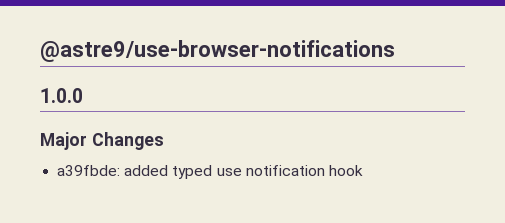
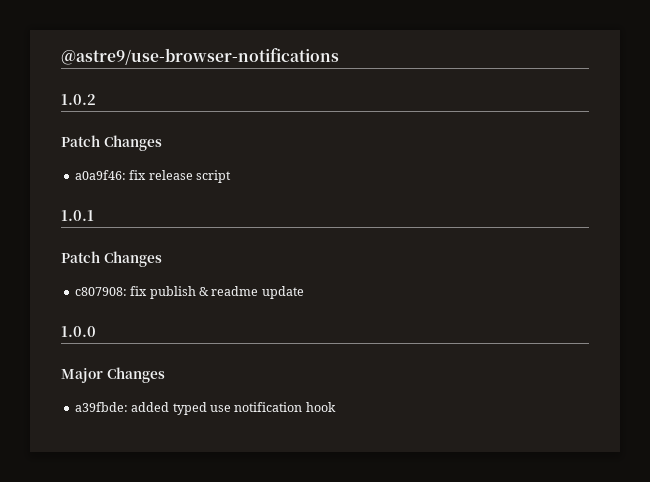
(395, 51) none -> [61,94,96,105] [61,135,162,151] [74,170,231,183] [61,210,94,221] [61,251,162,267] [74,286,304,299] // 1.0.2 // Patch Changes // a0a9f46: fix release script // 1.0.1 // Patch Changes // c807908: fix publish & readme update

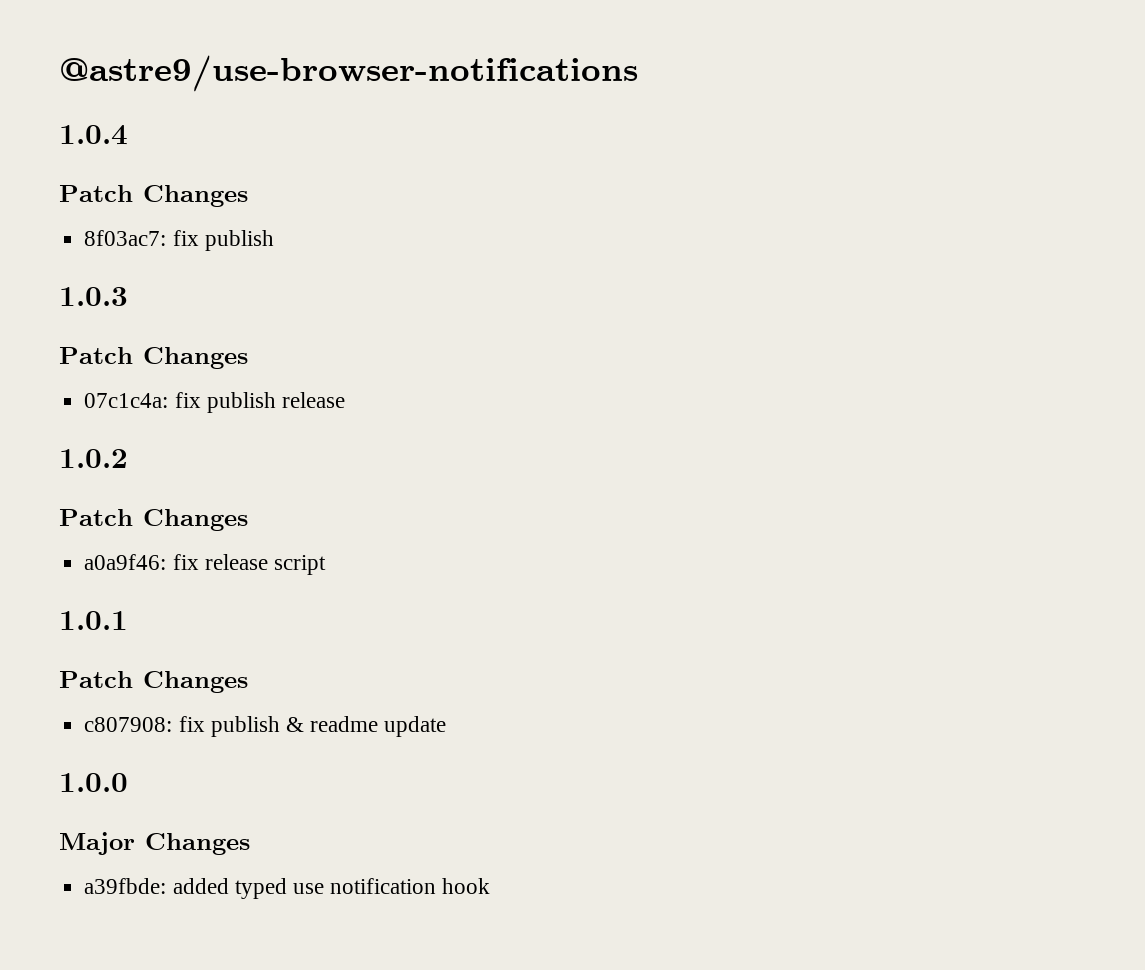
(339, 56) none -> [59,125,128,145] [59,185,248,207] [84,230,274,251] [59,287,128,306] [59,347,248,369] [84,392,345,413] // 1.0.4 // Patch Changes // 8f03ac7: fix publish // 1.0.3 // Patch Changes // 07c1c4a: fix publish release

